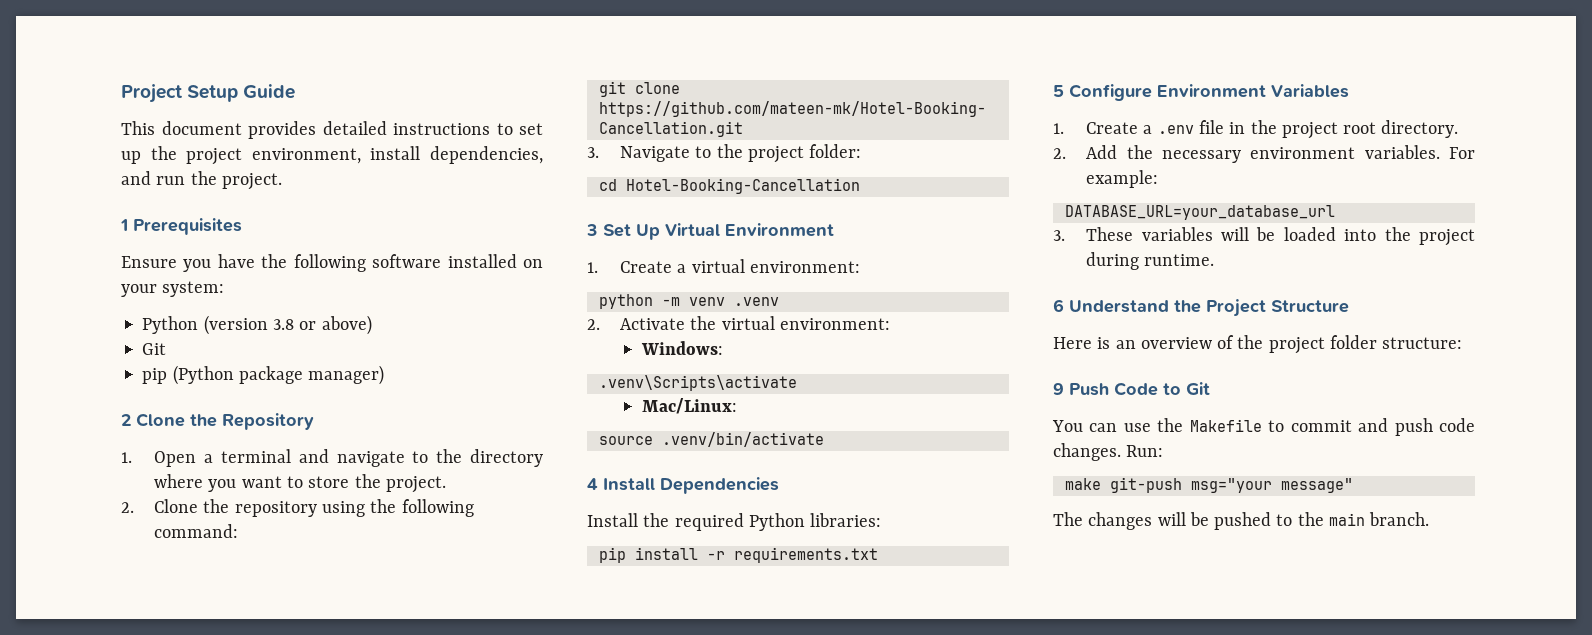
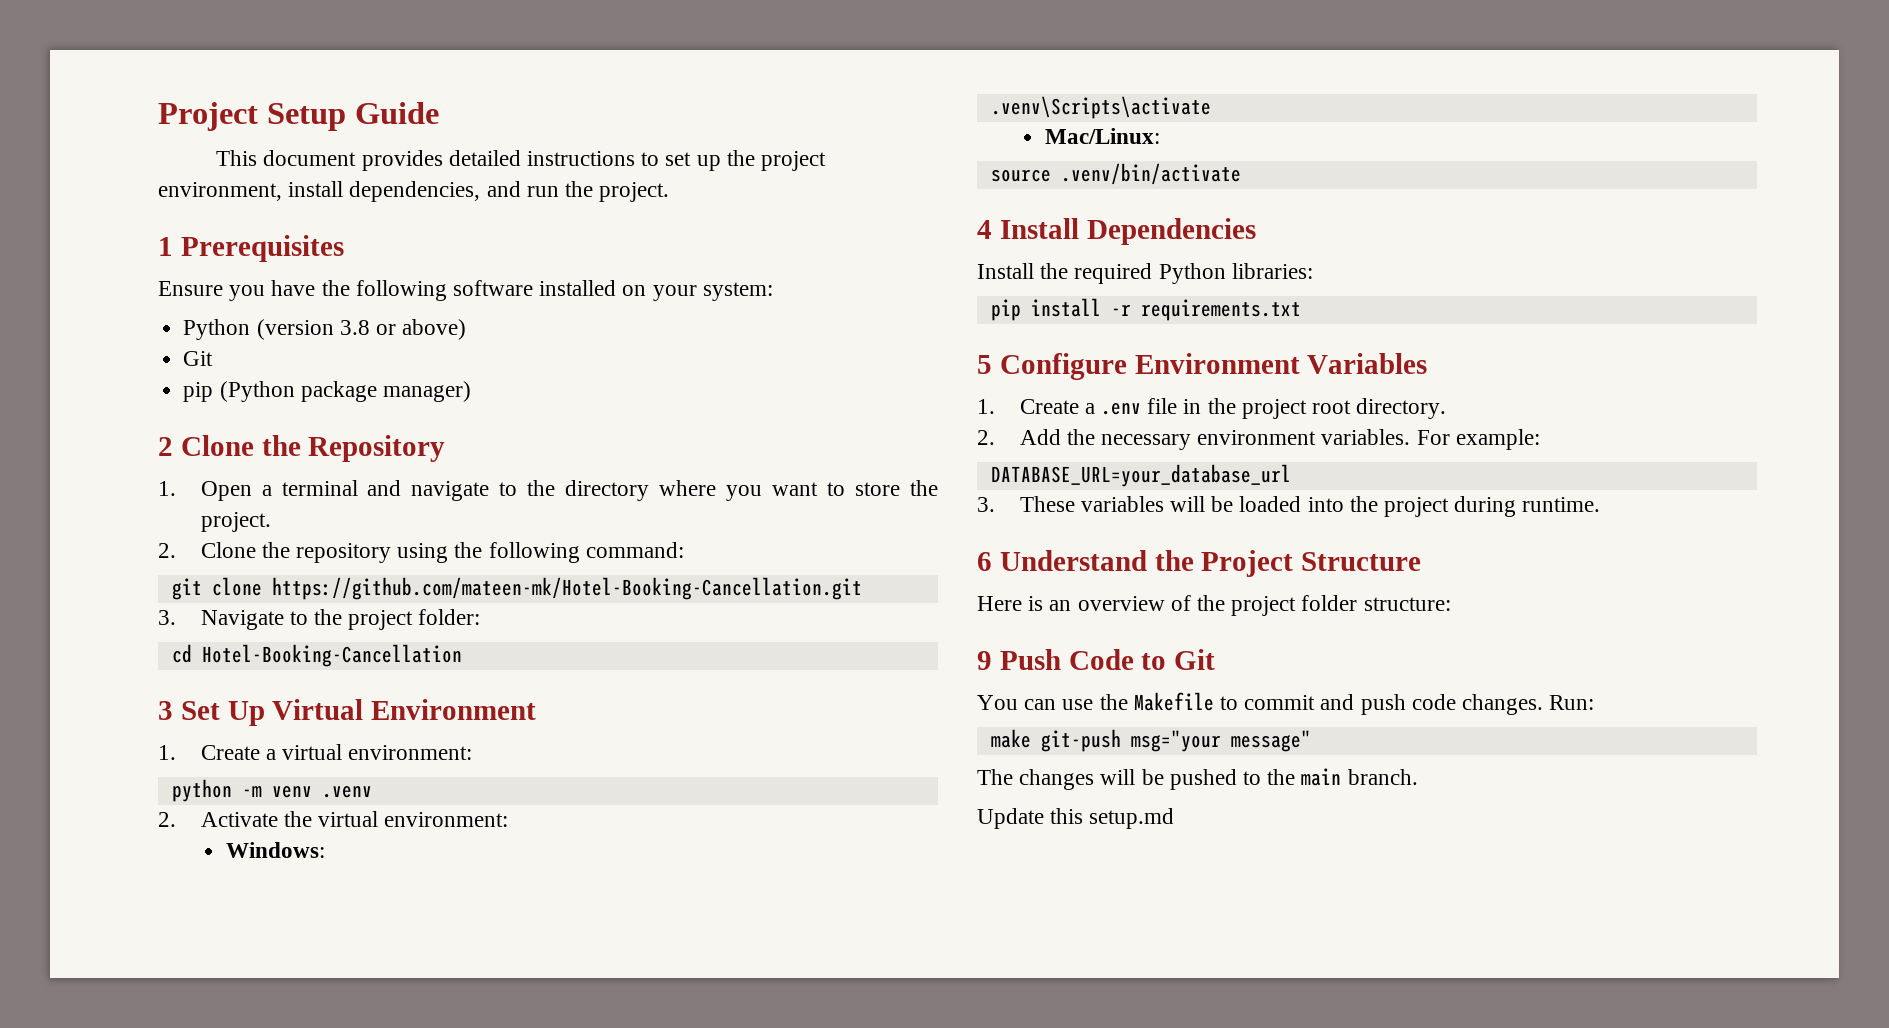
(1430, 519) none -> [977,808,1175,829] // Update this setup.md

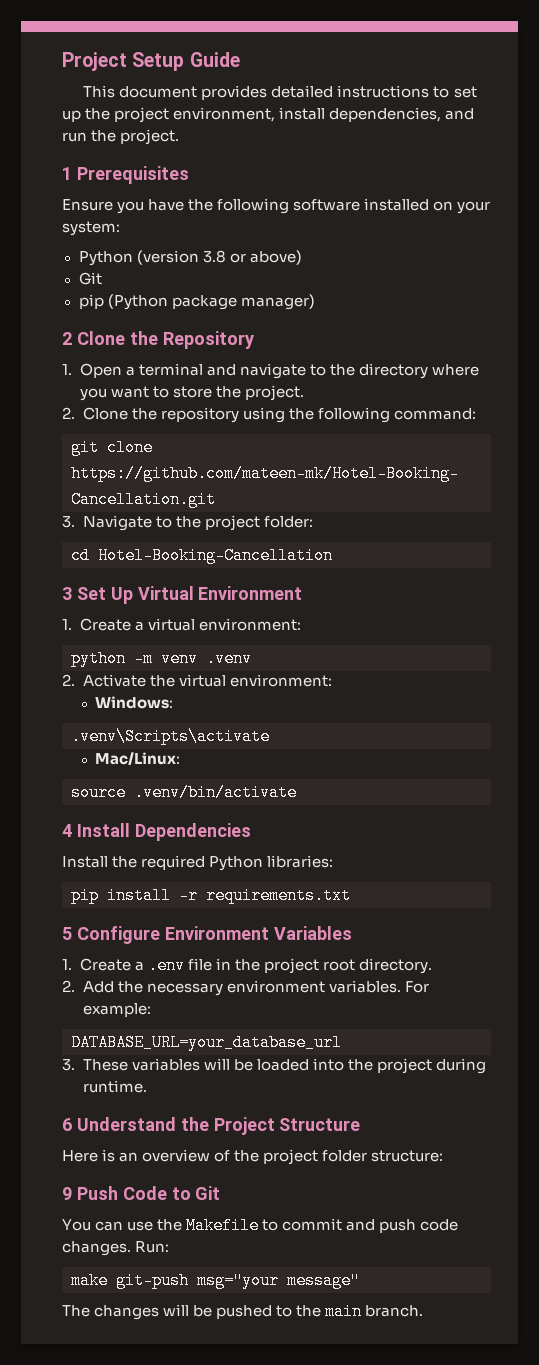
[977,808,1175,829] // Update this setup.md -> (424, 1311) none

